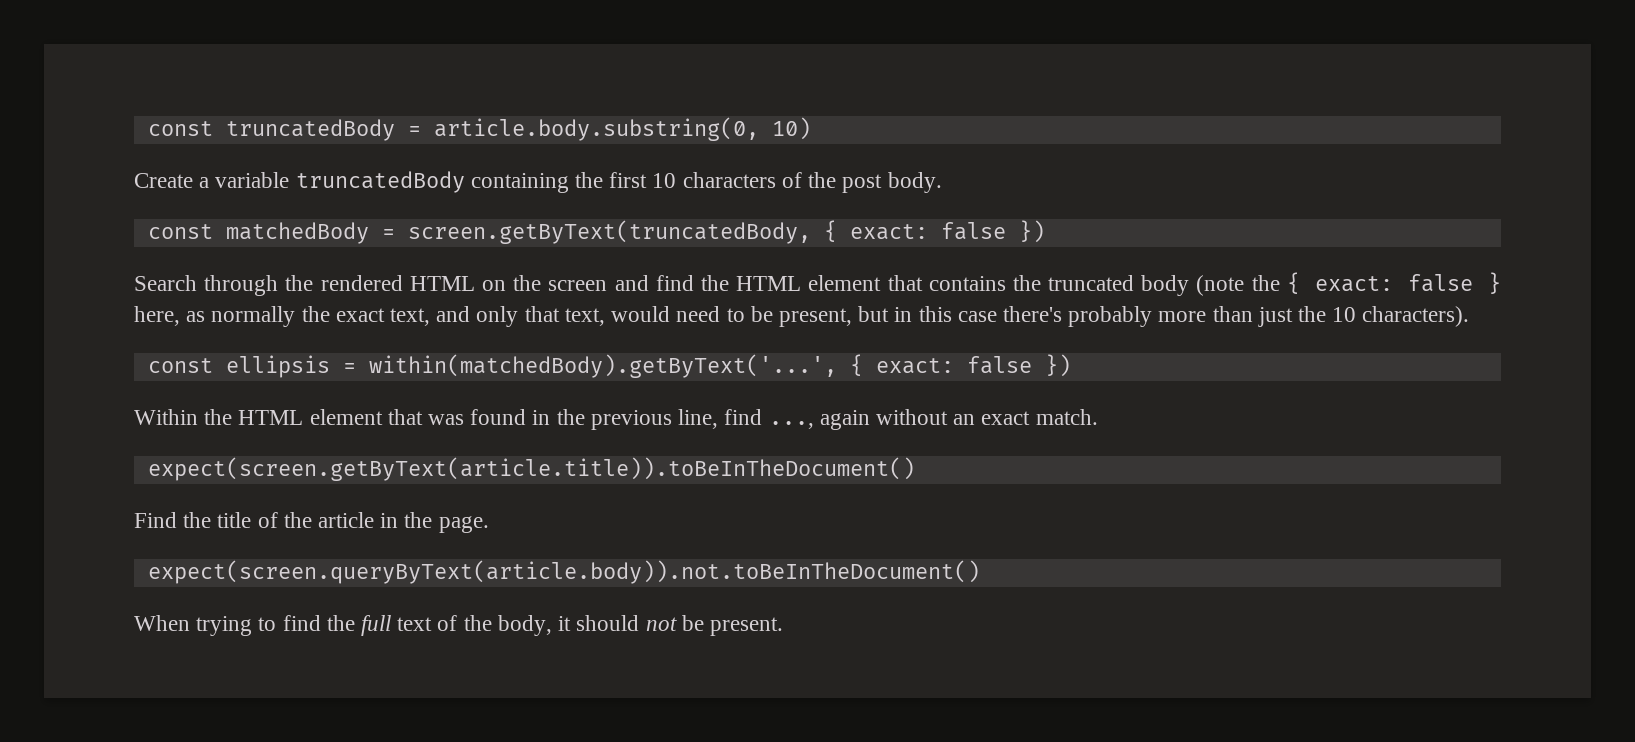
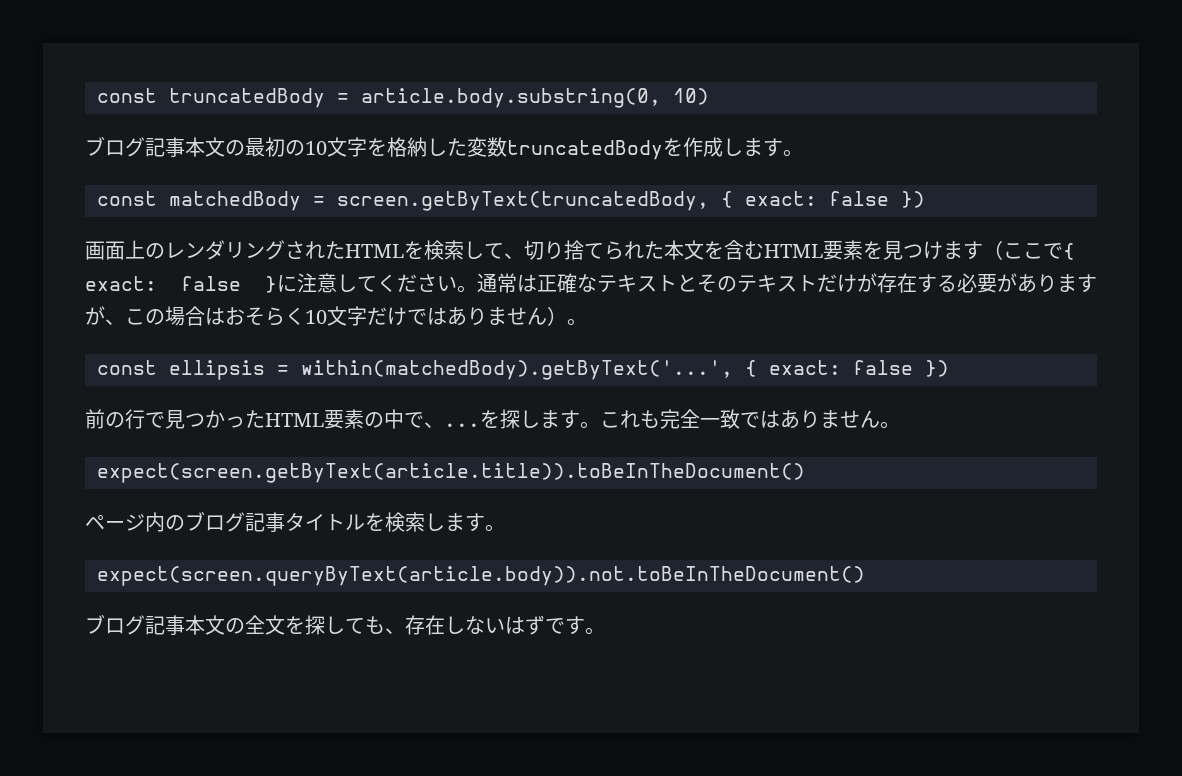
[134,171,942,193] Create a variable truncatedBody containing the first 10 characters of the post body. -> [85,136,803,160] ブログ記事本文の最初の10文字を格納した変数truncatedBodyを作成します。
[134,272,1501,296] [134,306,1470,327] Search through the rendered HTML on the screen and find the HTML element that contains the truncated body (note the { exact: false } here, as normally the exact text, and only that text, would need to be present, but in this case there's probably more than just the 10 characters). -> [85,240,1075,260] [85,273,1097,293] [85,306,587,326] 画面上のレンダリングされたHTMLを検索して、切り捨てられた本文を含むHTML要素を見つけます（ここで{ exact: false }に注意してください。通常は正確なテキストとそのテキストだけが存在する必要がありますが、この場合はおそらく10文字だけではありません）。
[134,409,1098,430] [147,457,915,481] [134,512,489,533] [147,560,980,584] [134,615,783,636] Within the HTML element that was found in the previous line, find ..., again without an exact match. // expect(screen.getByText(article.title)).toBeInTheDocument() // Find the title of the article in the page. // expect(screen.queryByText(article.body)).not.toBeInTheDocument() // When trying to find the full text of the body, it should not be present. -> [85,409,900,429] [97,463,805,483] [85,511,505,532] [97,566,865,586] [85,614,605,635] 前の行で見つかったHTML要素の中で、...を探します。これも完全一致ではありません。 // expect(screen.getByText(article.title)).toBeInTheDocument() // ページ内のブログ記事タイトルを検索します。 // expect(screen.queryByText(article.body)).not.toBeInTheDocument() // ブログ記事本文の全文を探しても、存在しないはずです。

